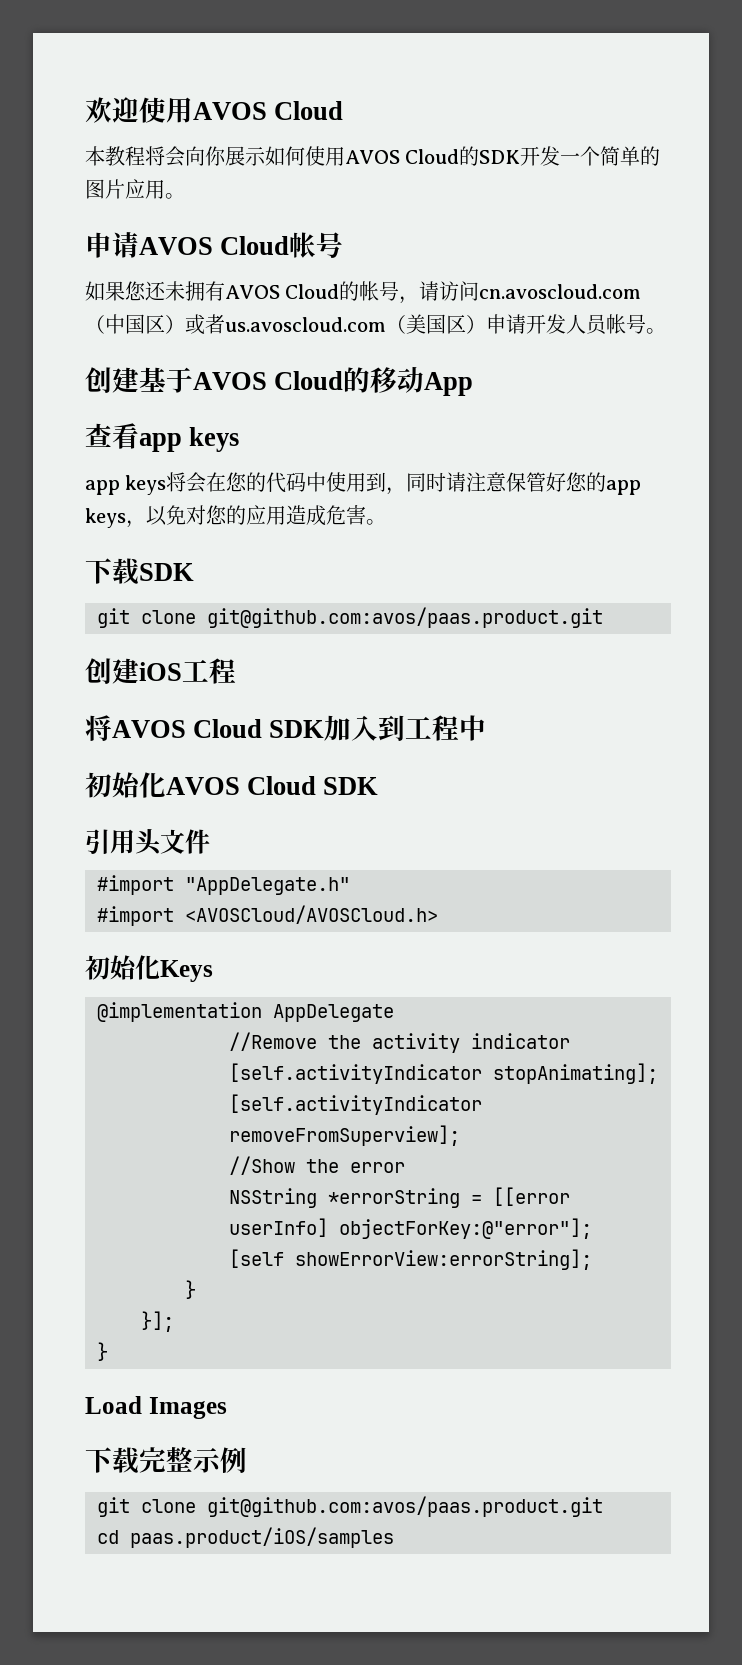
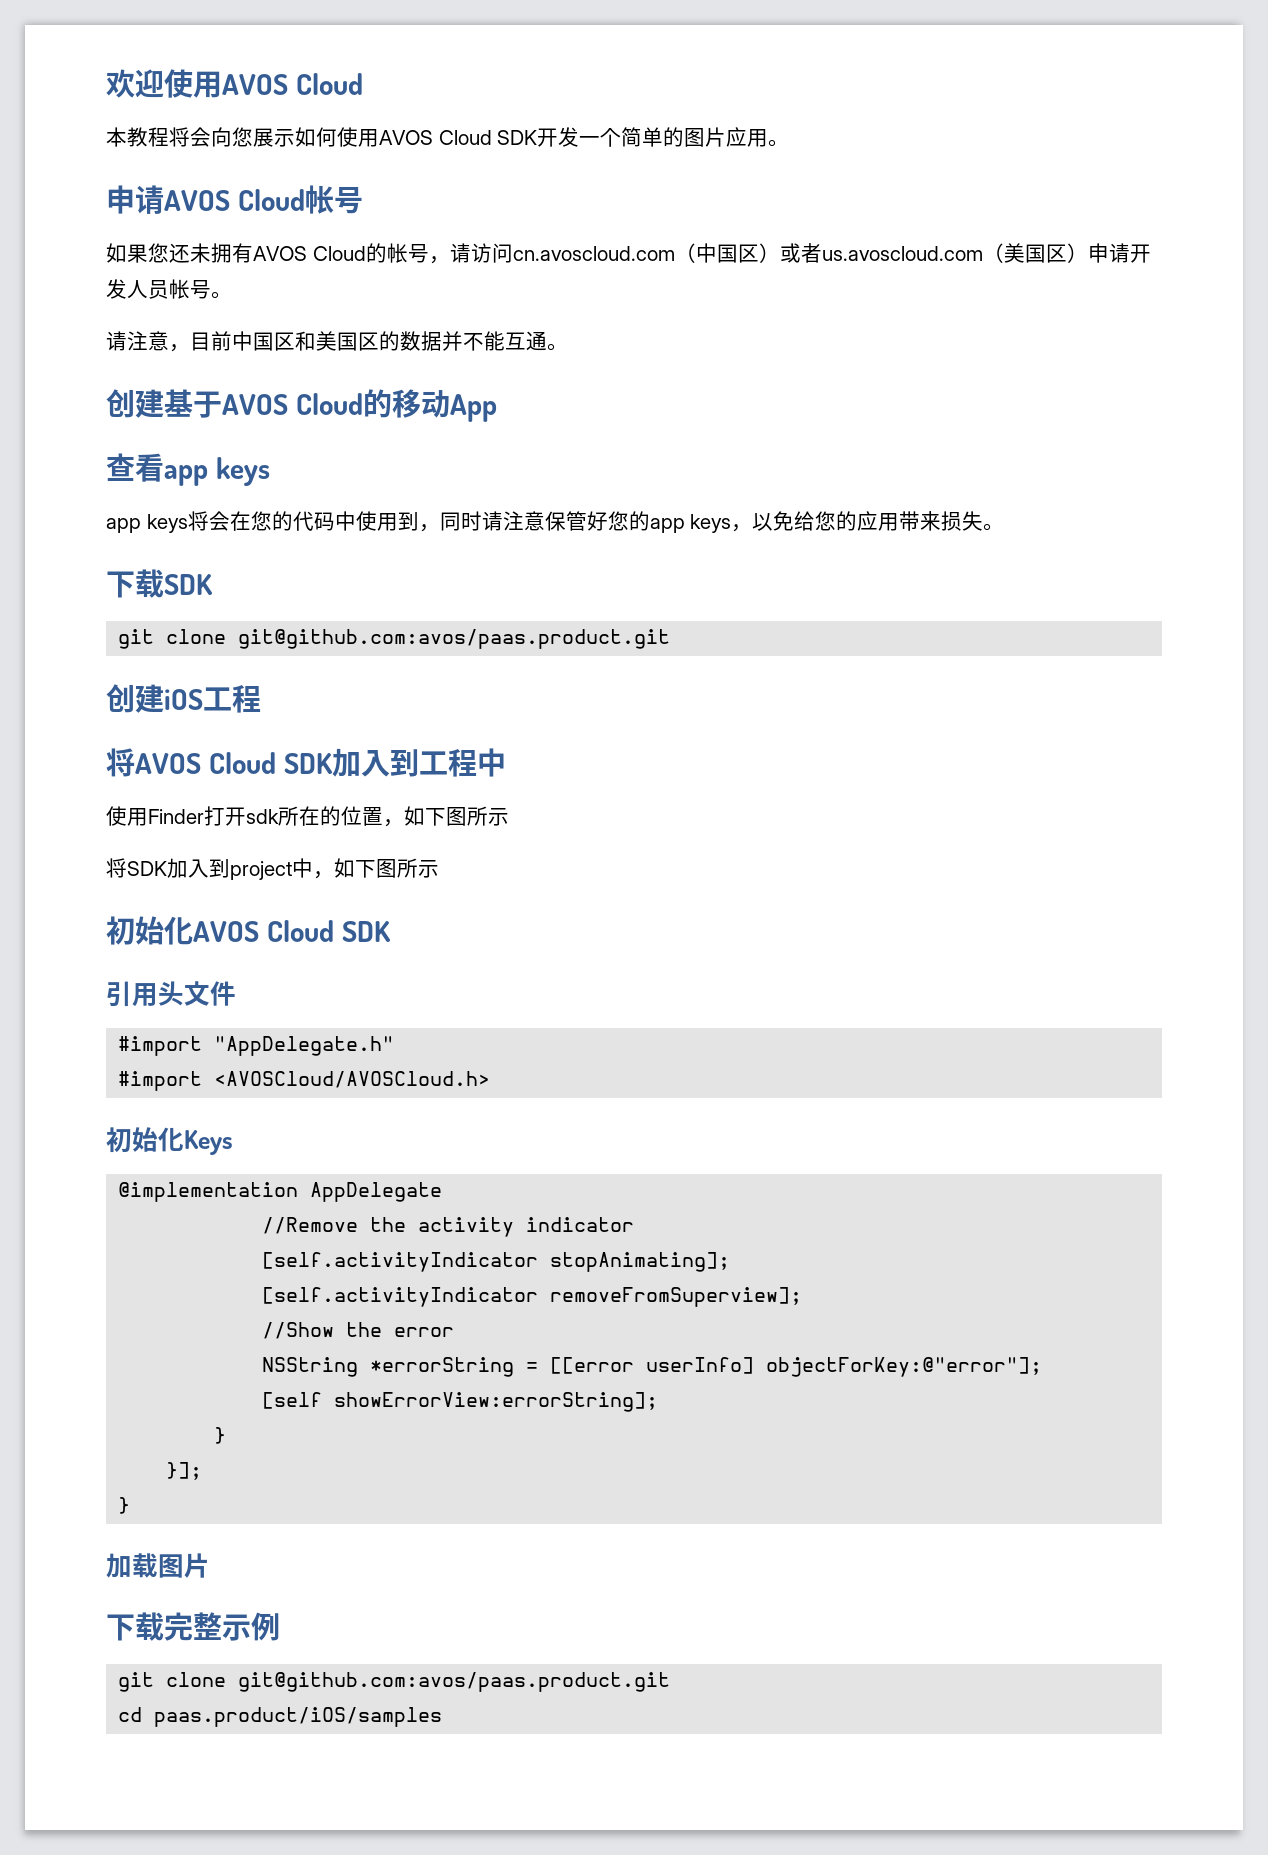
[205,146,226,166] 你 -> [232,127,253,147] 您
[459,146,480,166] 的 -> (492, 137) none
(666, 331) none -> [106,331,568,352] // 请注意，目前中国区和美国区的数据并不能互通。
[186,505,206,525] 对 -> [794,511,816,531] 给
[286,505,366,526] 造成危害 -> [899,511,984,531] 带来损失
(487, 728) none -> [106,806,509,827] [106,858,439,880] // 使用Finder打开sdk所在的位置，如下图所示 // 将SDK加入到project中，如下图所示
[85,1396,227,1419] Load Images -> [106,1553,210,1578] 加载图片

